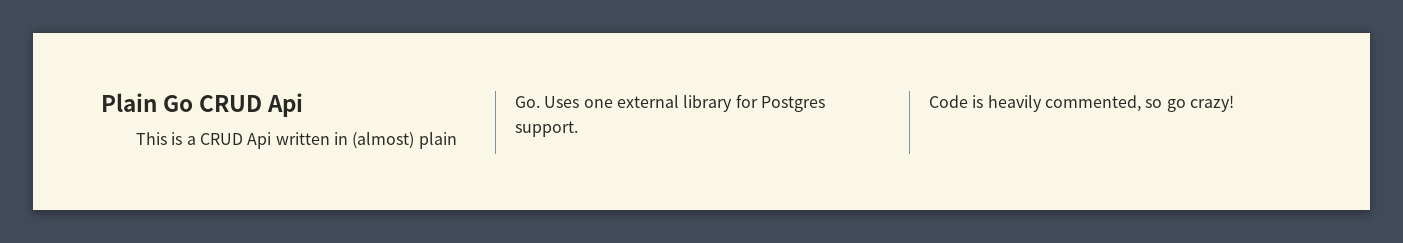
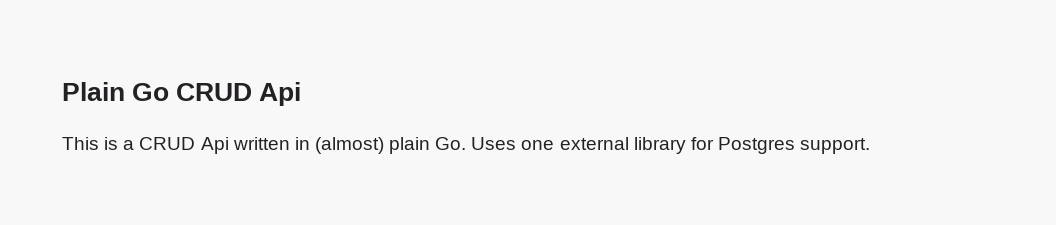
[929,95,1234,112] // Code is heavily commented, so go crazy! -> (871, 146) none

